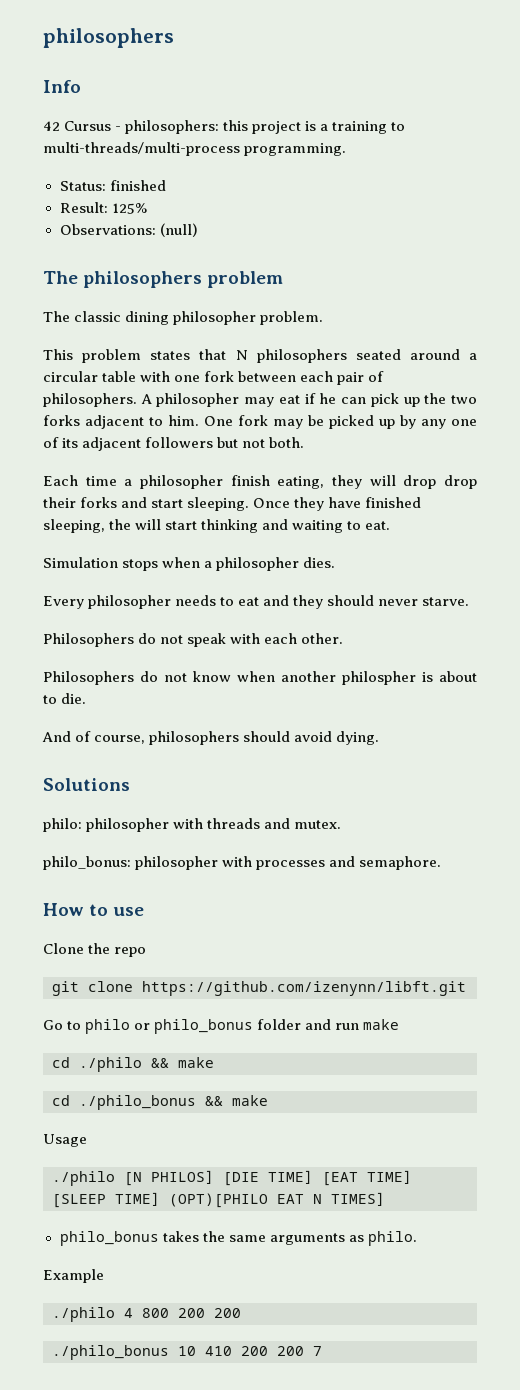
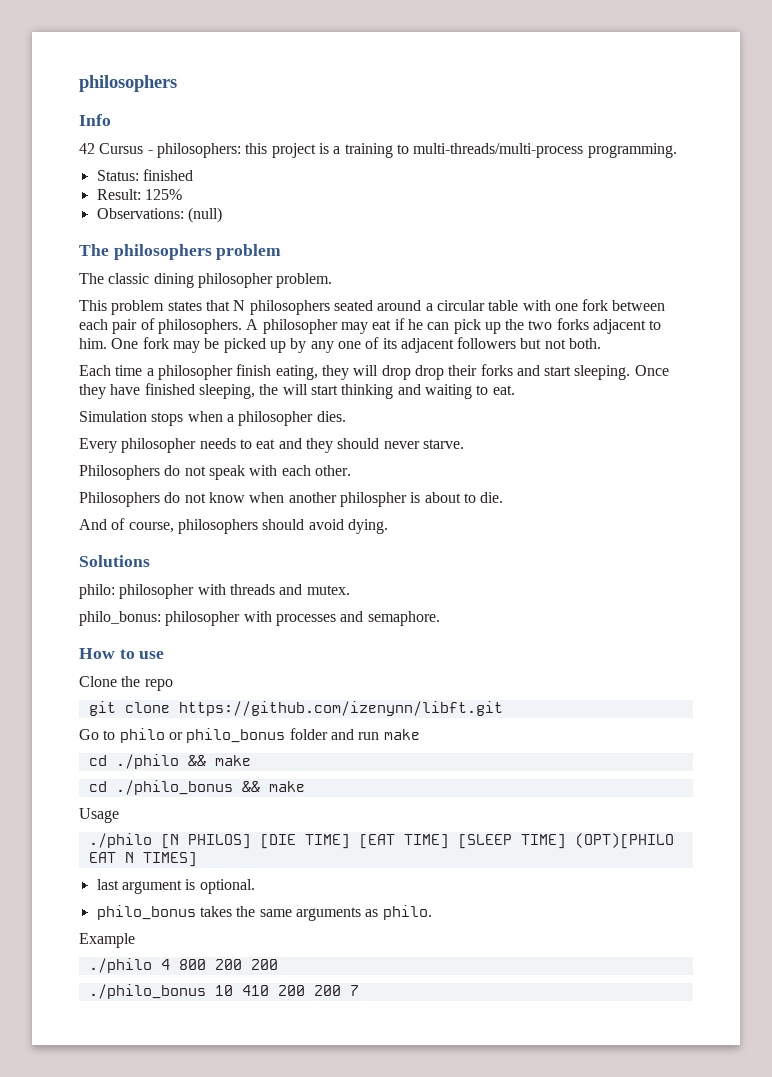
(385, 1199) none -> [96,879,255,894] // last argument is optional.

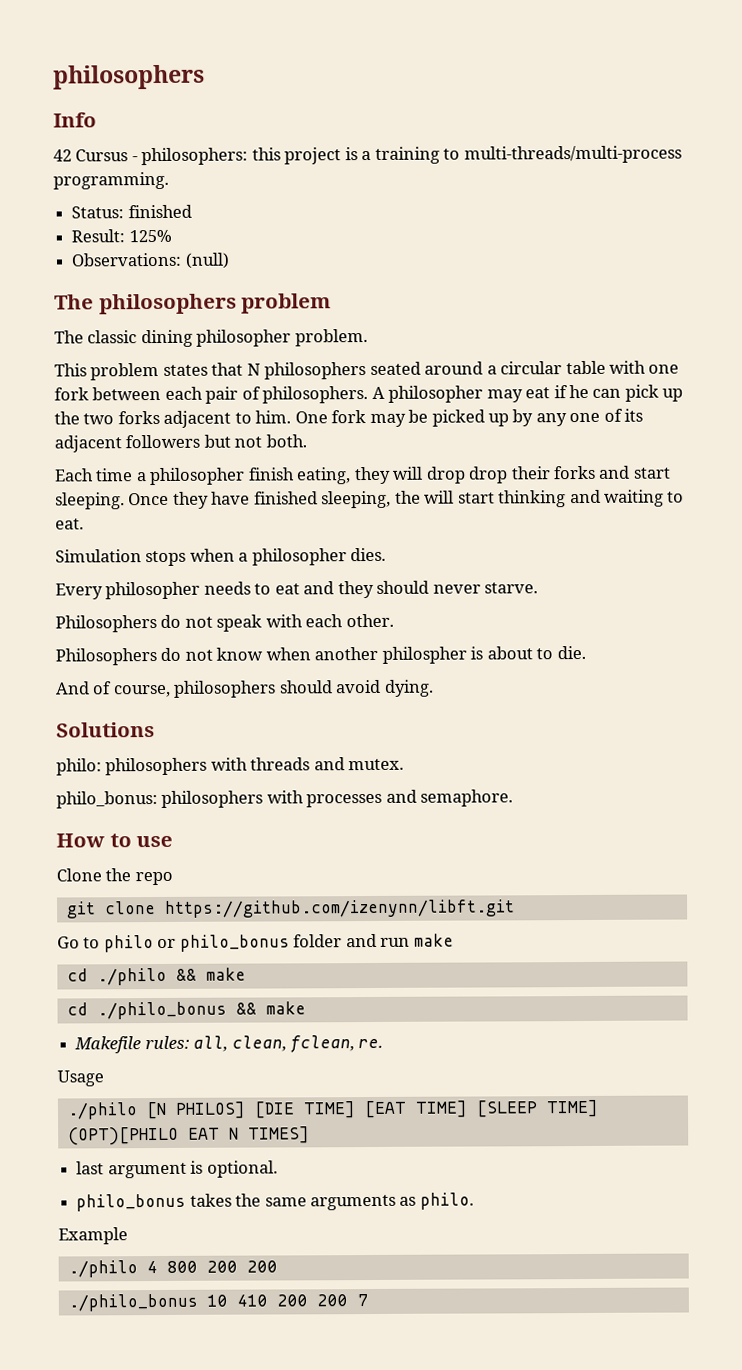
[119,584,195,599] philosopher -> [105,757,208,776] philosophers
[165,611,241,626] philosopher -> [161,790,264,808] philosophers
(305, 786) none -> [74,1035,384,1054] // Makefile rules: all, clean, fclean, re.

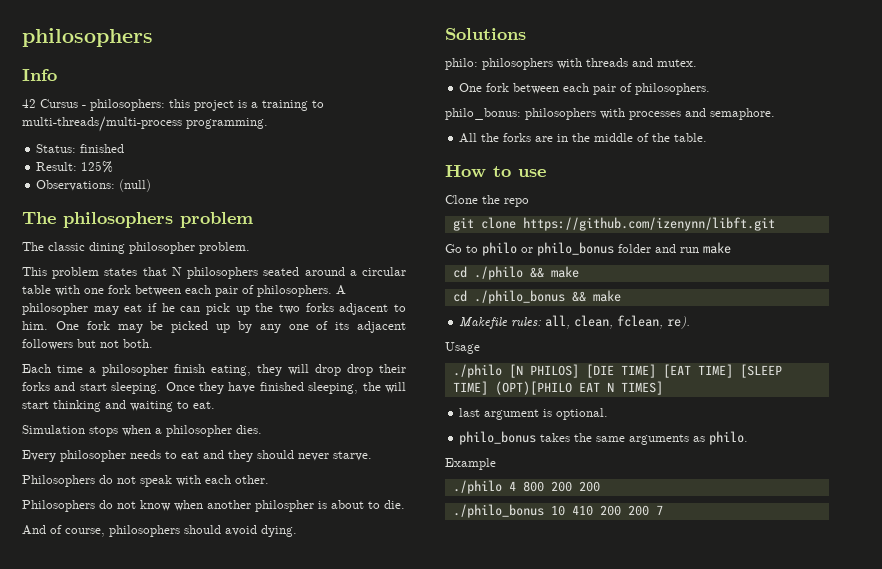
(405, 764) none -> [459,83,711,95] // One fork between each pair of philosophers.
(514, 798) none -> [459,133,708,143] // All the forks are in the middle of the table.
[358,1038,384,1049] re. -> [667,316,691,329] re).

